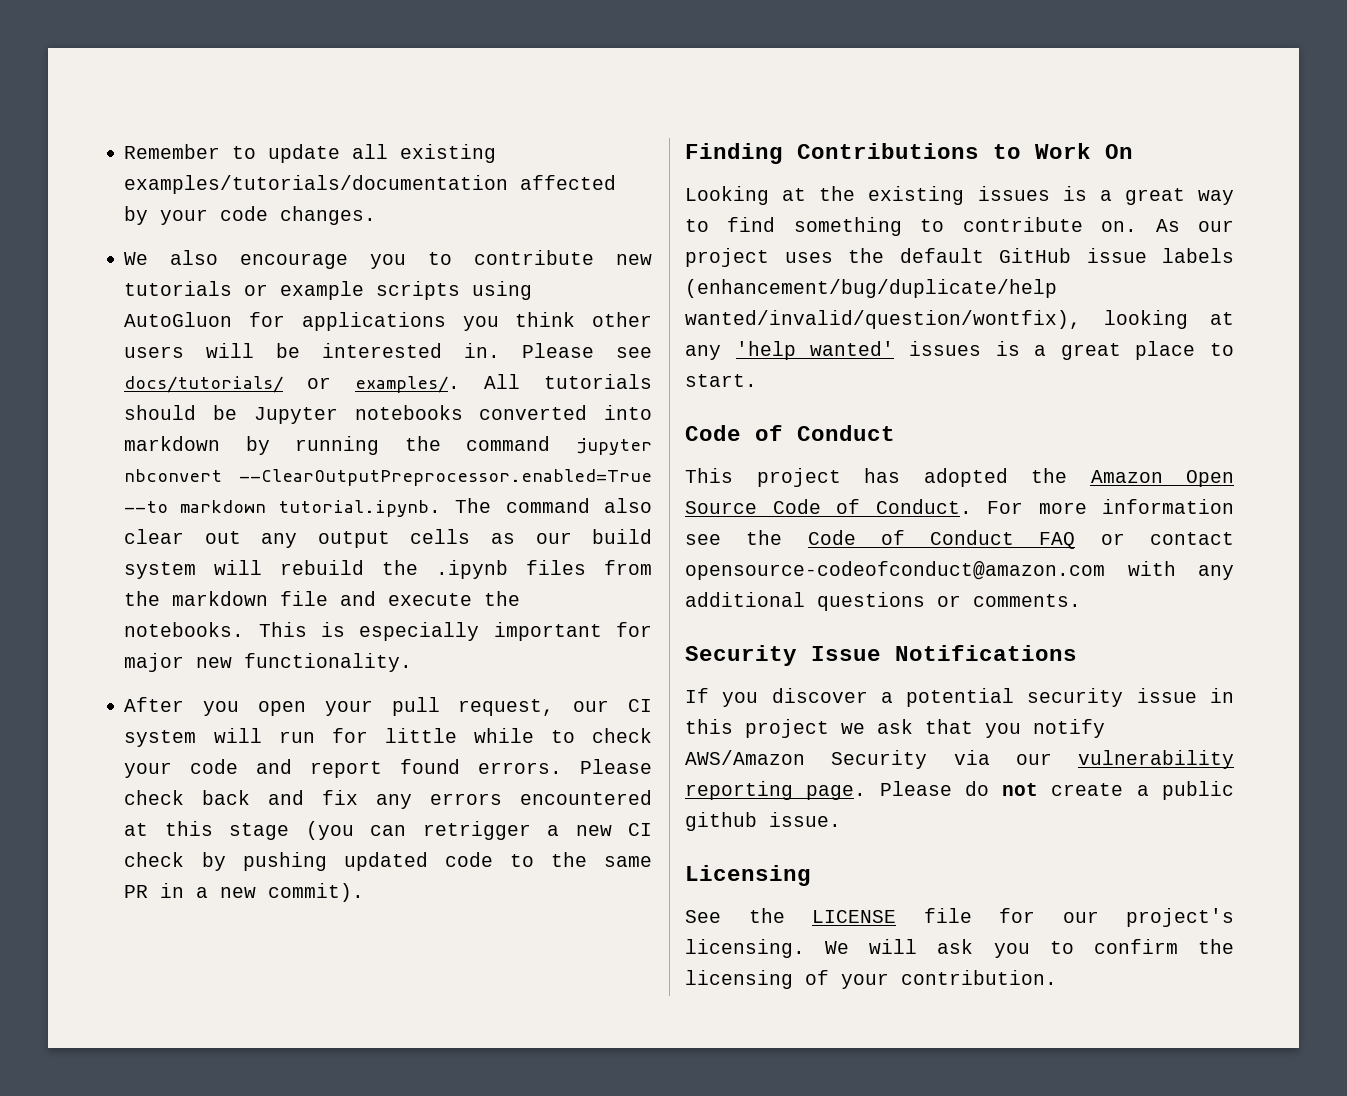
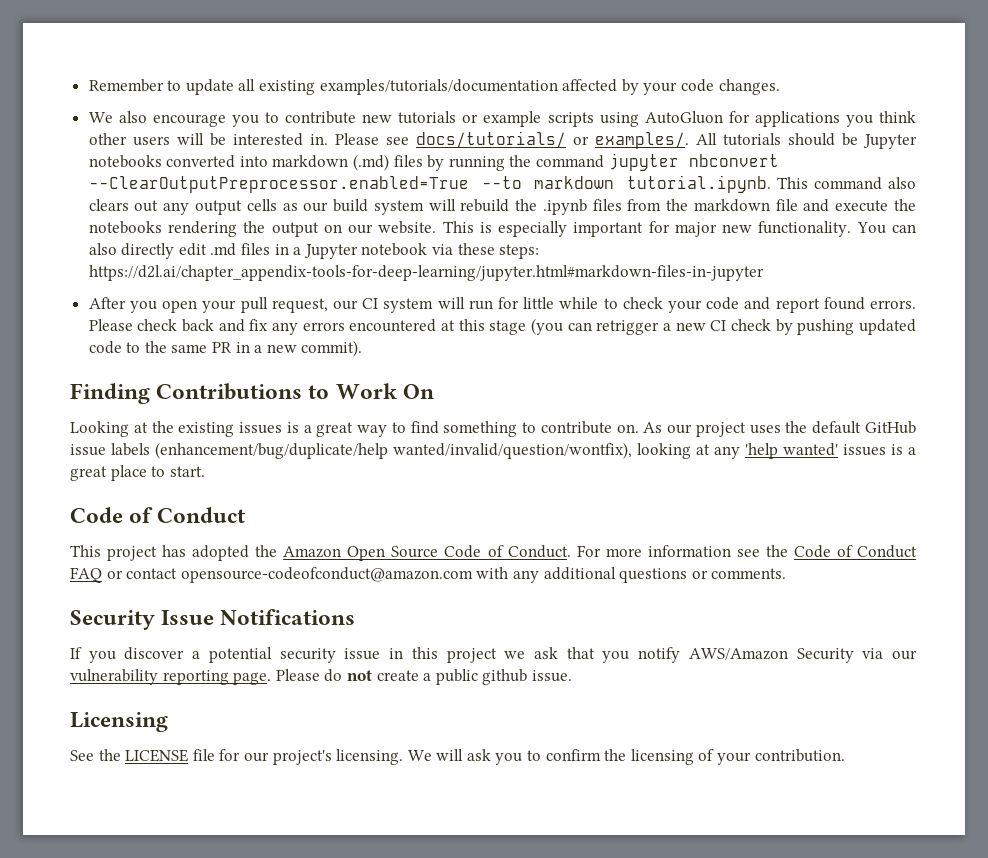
(221, 443) none -> [353,154,423,171] (.md) files
[455,498,492,513] The -> [777,177,809,189] This
[124,529,185,544] clear -> [88,199,129,211] clears
[124,622,245,637] notebooks. -> [88,221,437,237] notebooks rendering the output on our website.
(413, 662) none -> [856,222,916,234] [88,243,540,259] [88,265,764,281] You can also directly edit .md files in a Jupyter notebook via these steps: https://d2l.ai/chapter_appendix-tools-for-deep-learning/jupyter.html#markdown-files-in-jupyter

